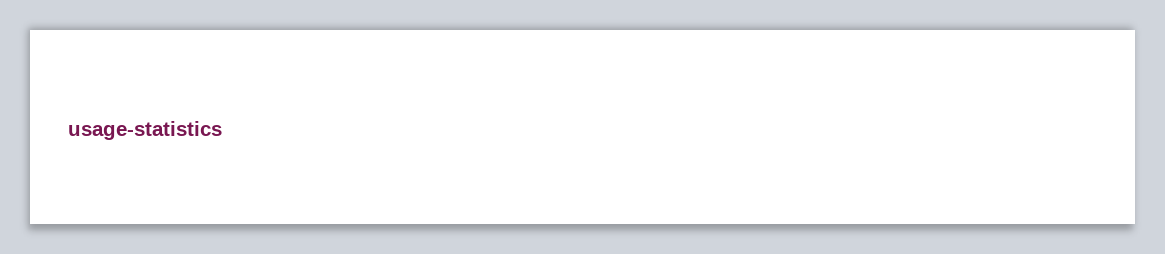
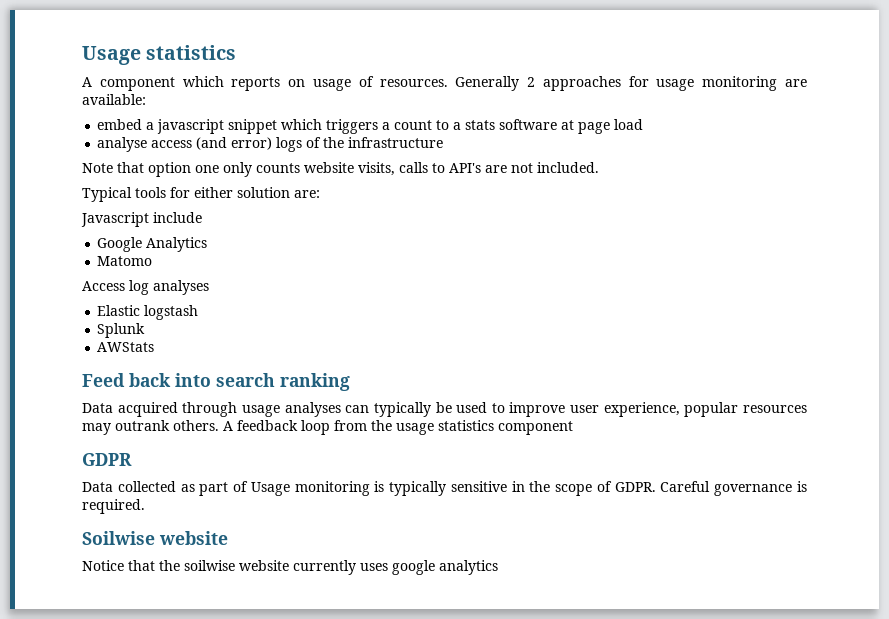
[68,121,222,140] usage-statistics -> [82,45,237,65] [82,76,808,91] [82,94,146,105] [97,119,644,134] [97,137,444,152] [82,162,599,177] [82,187,320,202] [81,212,202,227] [97,237,208,252] [97,256,153,266] [82,280,209,295] [97,305,199,320] [97,323,146,338] [97,342,155,352] [82,373,350,391] [82,402,807,417] [82,420,573,435] [82,453,132,466] [82,481,807,496] [82,499,145,514] [82,531,228,545] [82,560,498,575] Usage statistics // A component which reports on usage of resources. Generally 2 approaches for usage monitoring are available: // embed a javascript snippet which triggers a count to a stats software at page load // analyse access (and error) logs of the infrastructure // Note that option one only counts website visits, calls to API's are not included. // Typical tools for either solution are: // Javascript include // Google Analytics // Matomo // Access log analyses // Elastic logstash // Splunk // AWStats // Feed back into search ranking // Data acquired through usage analyses can typically be used to improve user experience, popular resources may outrank others. A feedback loop from the usage statistics component // GDPR // Data collected as part of Usage monitoring is typically sensitive in the scope of GDPR. Careful governance is required. // Soilwise website // Notice that the soilwise website currently uses google analytics

